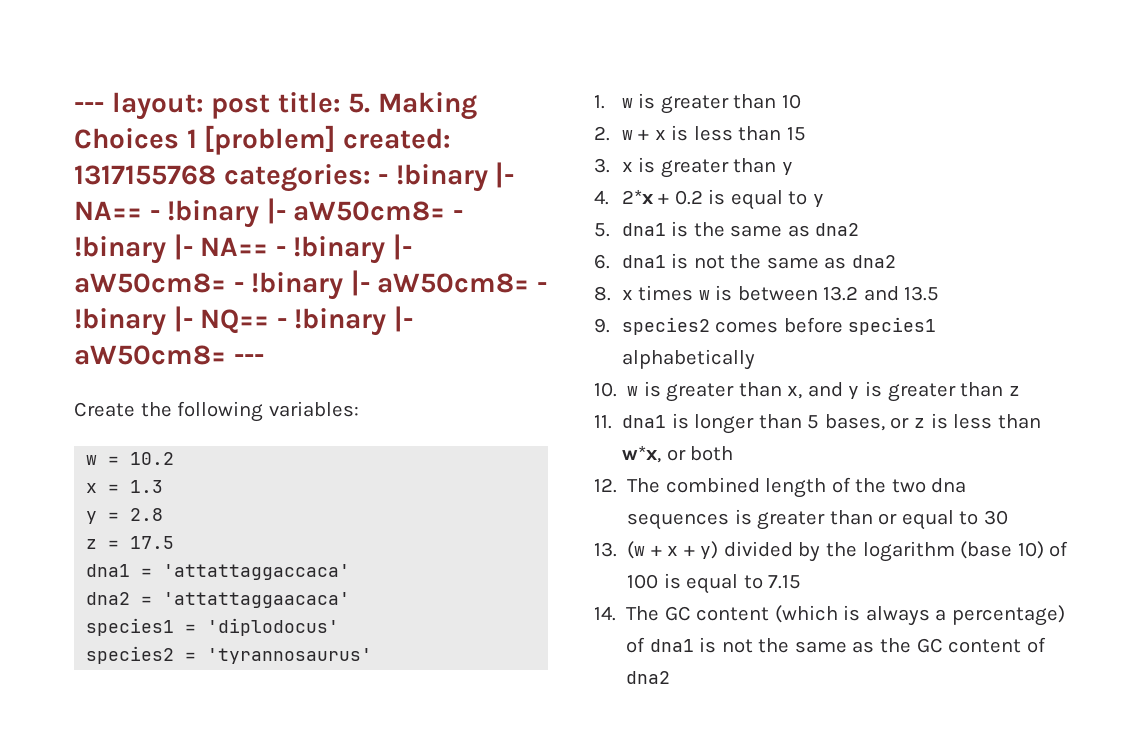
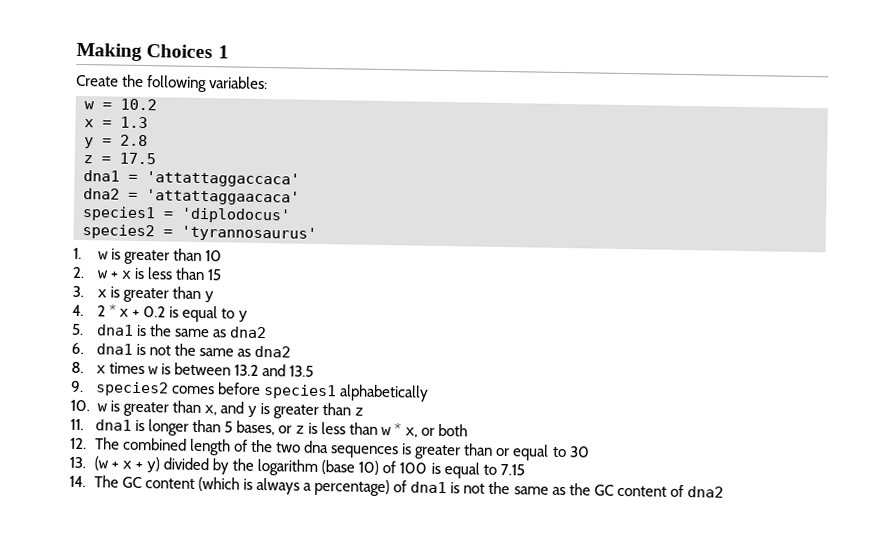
[74,92,477,120] [74,125,451,155] [74,162,515,192] [74,198,463,228] [74,234,412,264] [74,270,547,300] [74,306,413,336] [74,345,264,365] --- layout: post title: 5. Making Choices 1 [problem] created: 1317155768 categories: - !binary |- NA== - !binary |- aW50cm8= - !binary |- NA== - !binary |- aW50cm8= - !binary |- aW50cm8= - !binary |- NQ== - !binary |- aW50cm8= --- -> [76,42,229,61] Making Choices 1
[621,189,653,204] 2*x -> [96,304,129,317] 2 * x
[622,445,662,463] w*x, -> [381,423,418,438] w * x,

